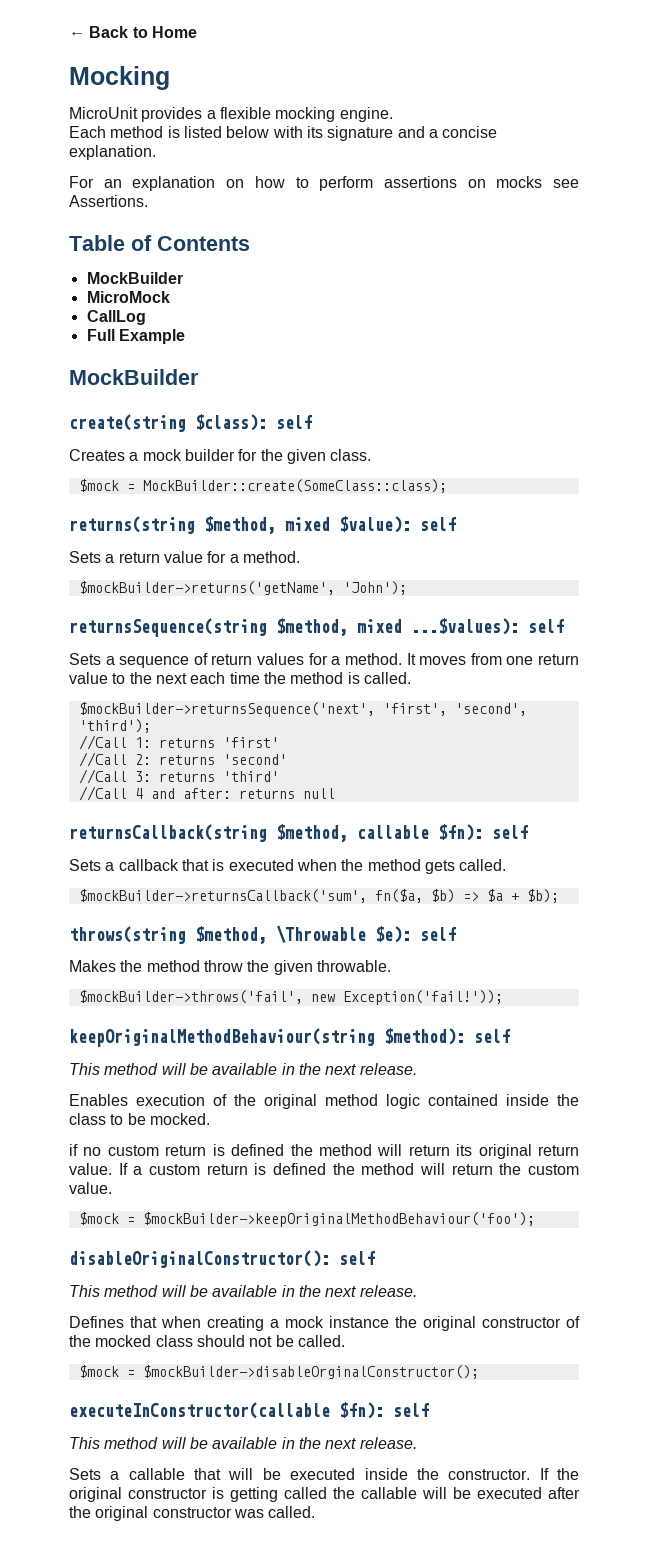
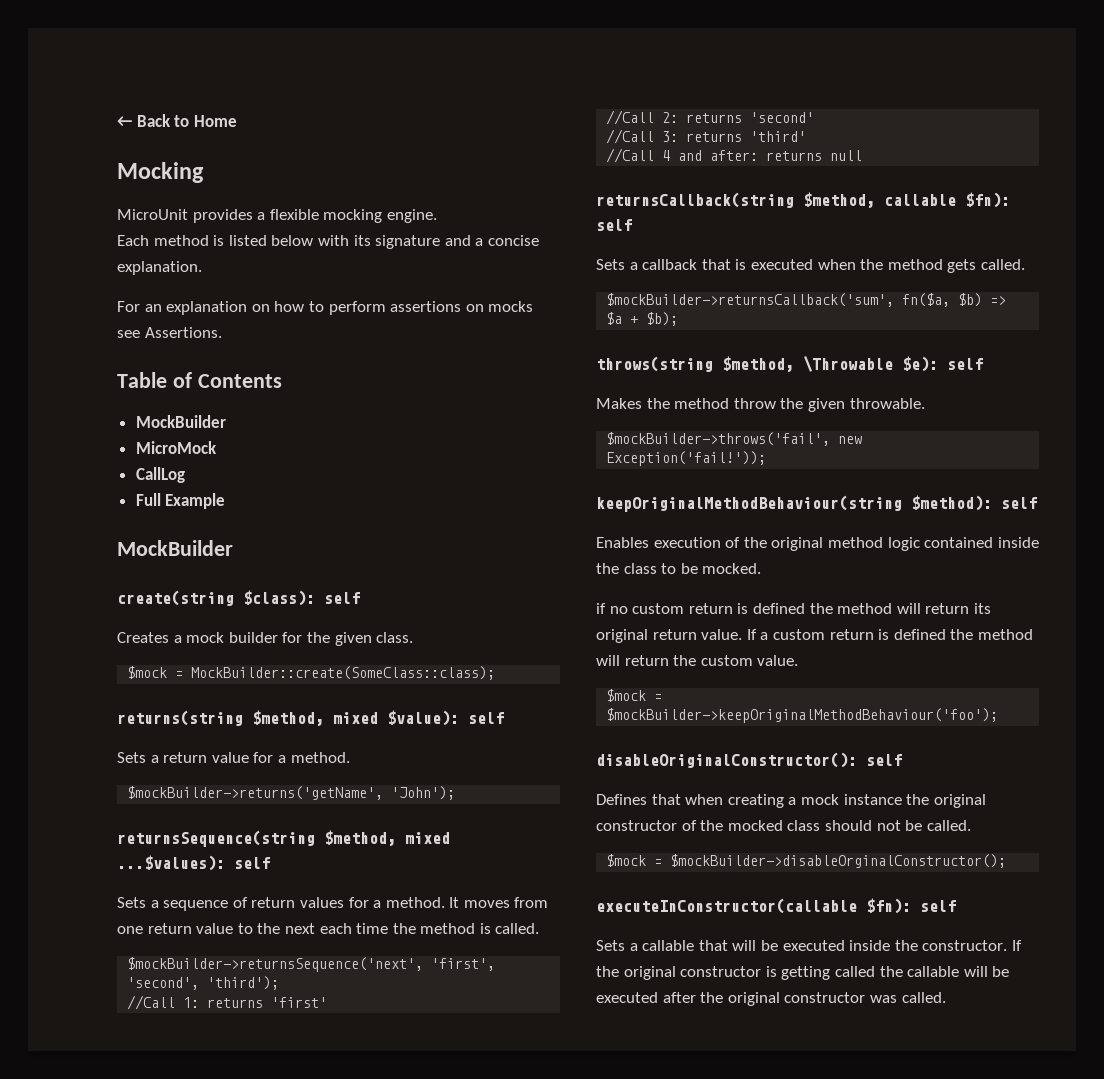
[69,1063,417,1075] // This method will be available in the next release. -> (1037, 503) none
[69,1285,417,1297] // This method will be available in the next release. -> (902, 760) none
[69,1437,417,1449] // This method will be available in the next release. -> (956, 906) none

